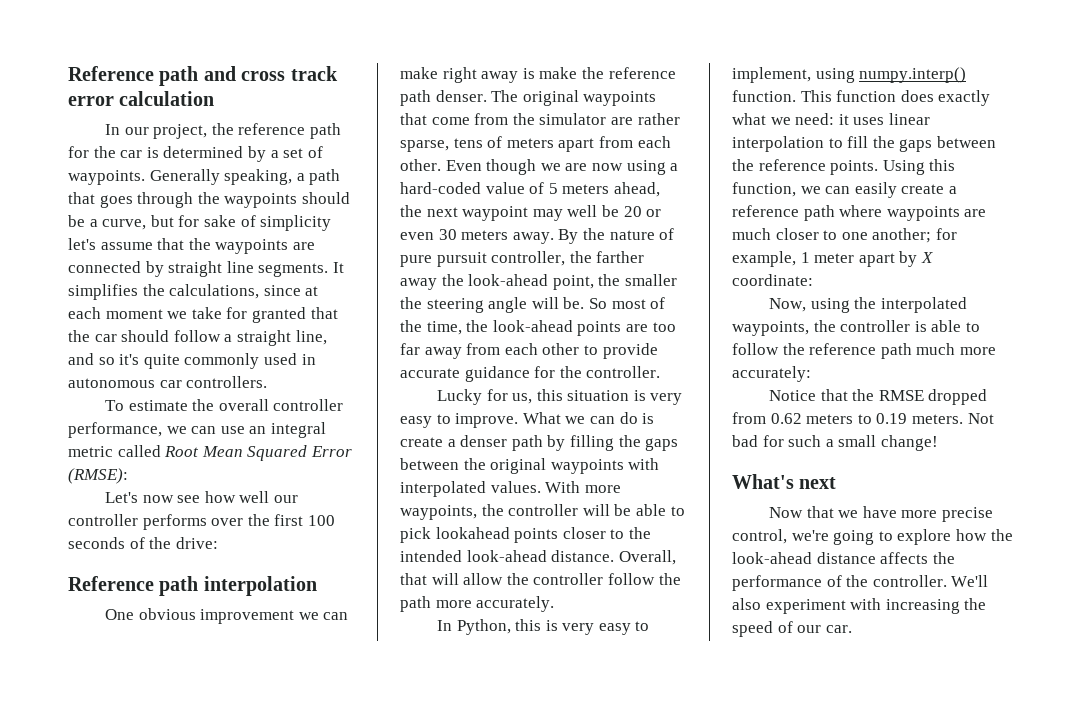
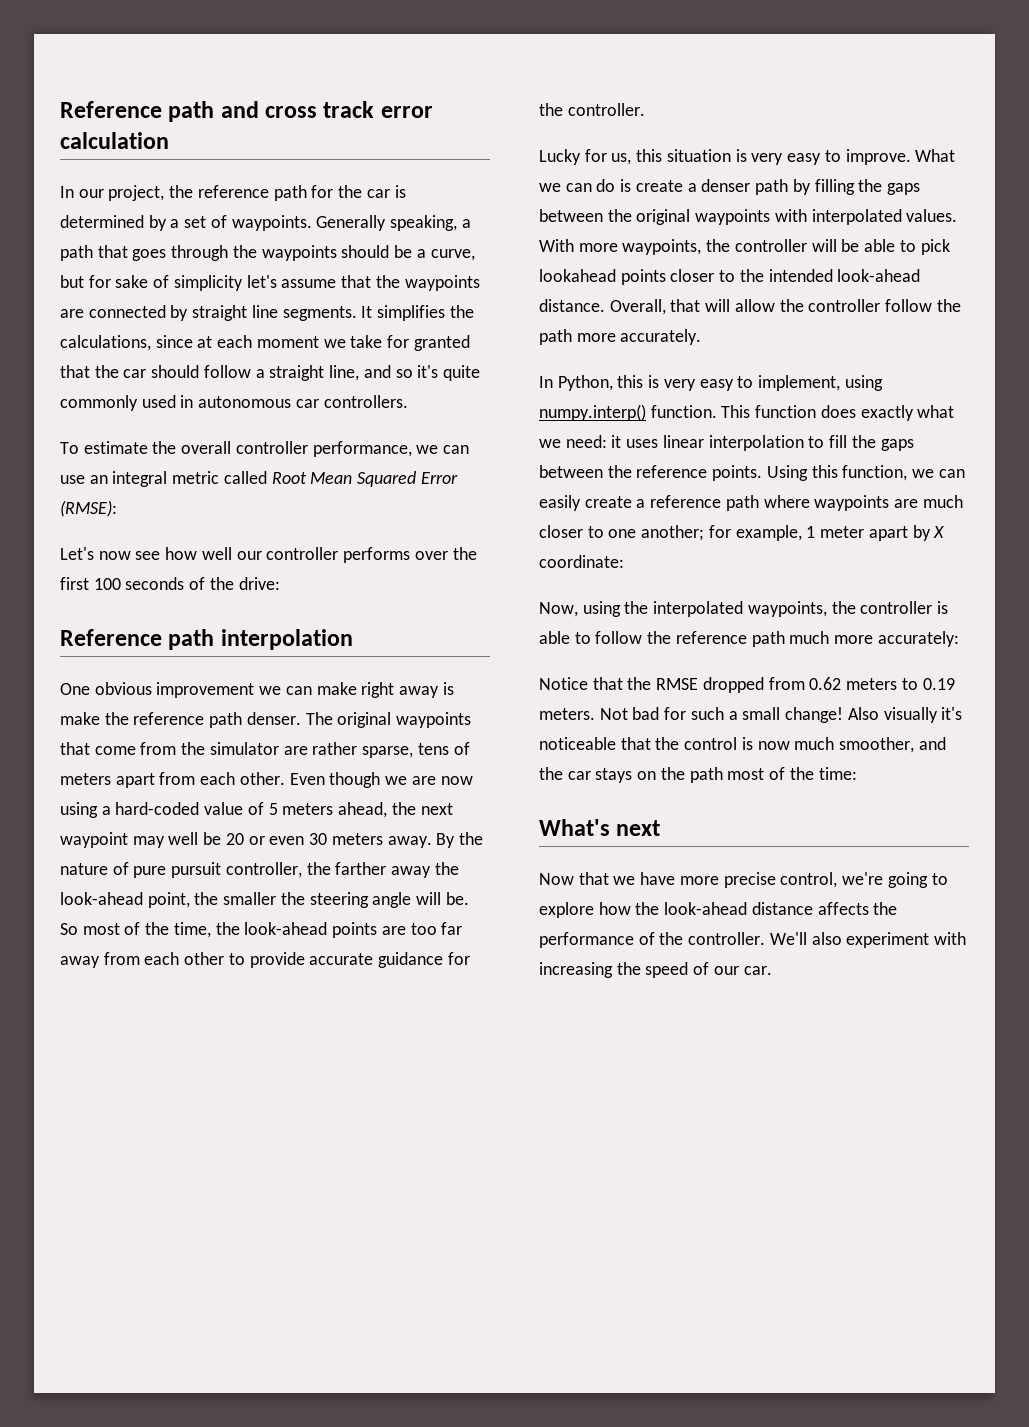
(938, 443) none -> [847,707,963,723] [539,737,946,753] [539,767,857,783] Also visually it's noticeable that the control is now much smoother, and the car stays on the path most of the time:

